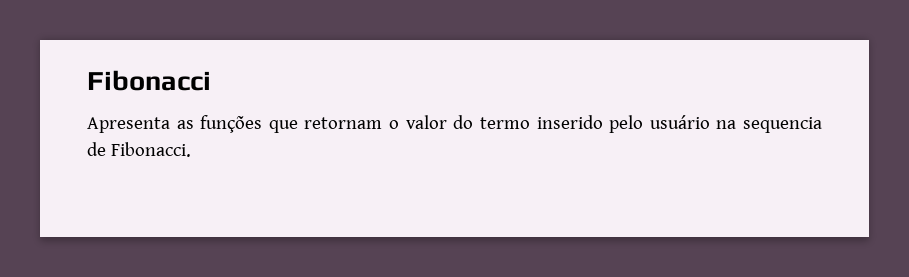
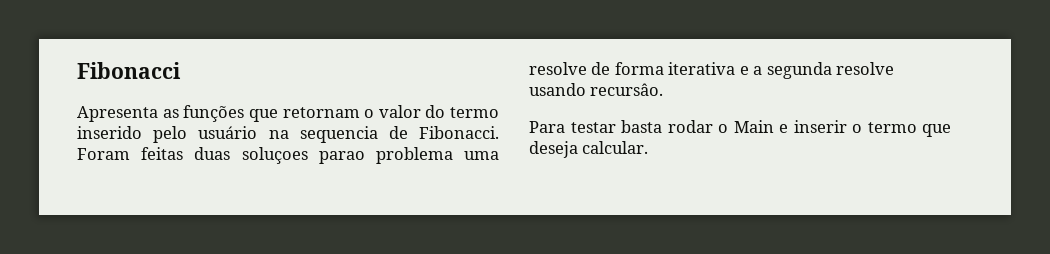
(191, 149) none -> [77,147,499,164] [529,62,895,79] [529,83,664,96] [529,120,951,137] [529,141,649,158] Foram feitas duas soluçoes parao problema uma resolve de forma iterativa e a segunda resolve usando recursâo. // Para testar basta rodar o Main e inserir o termo que deseja calcular.

